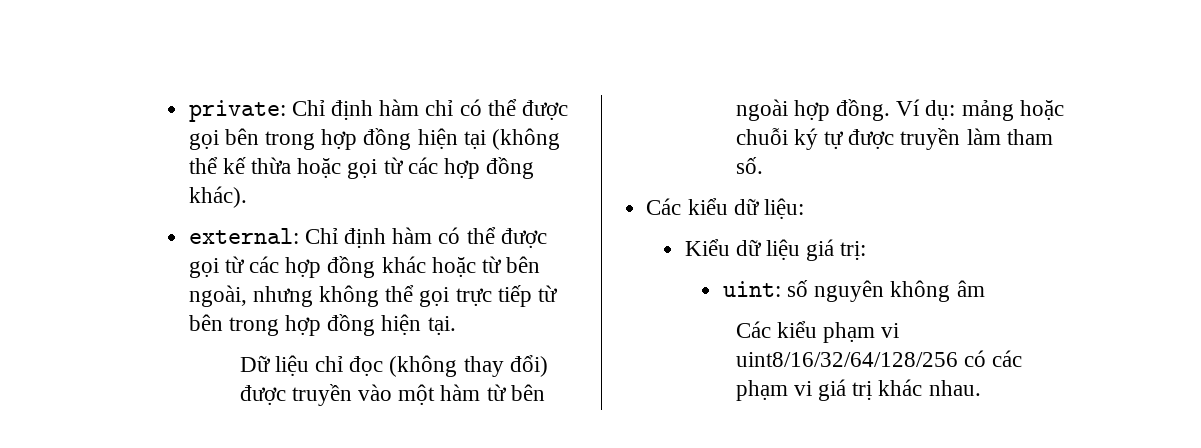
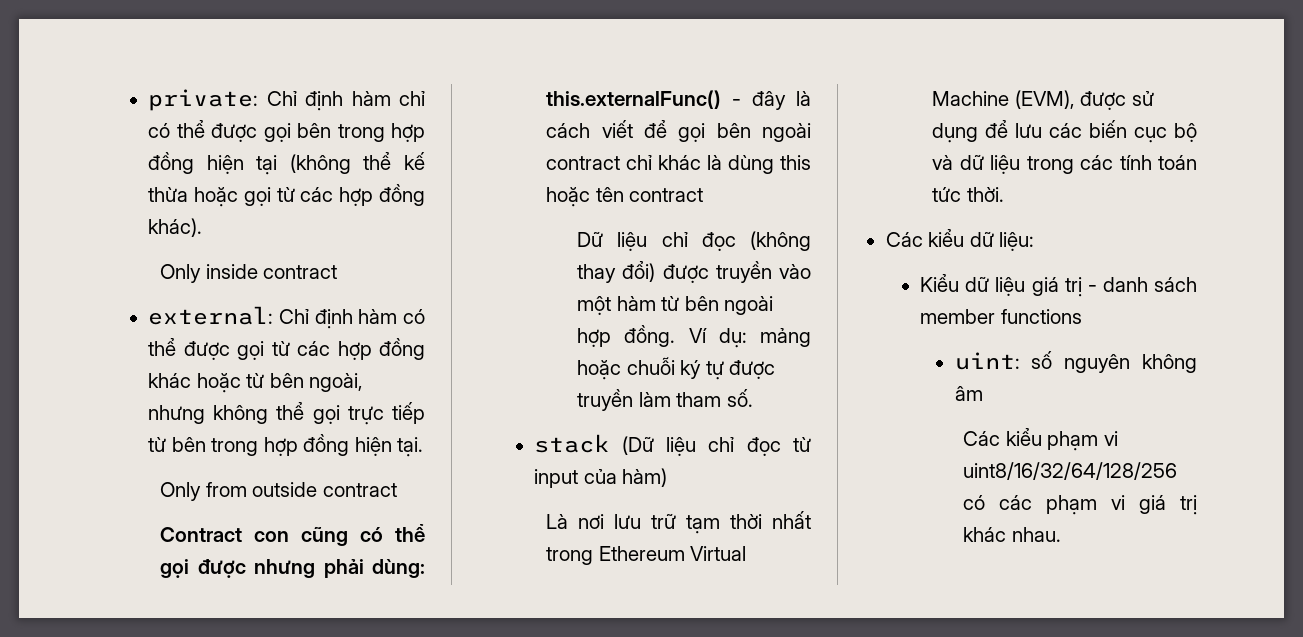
(247, 197) none -> [160,264,338,283] // Only inside contract
(456, 325) none -> [160,482,397,501] [160,524,426,546] [160,559,426,578] [546,90,811,110] [546,120,811,142] [546,155,811,174] [546,187,704,207] // Only from outside contract // Contract con cũng có thể gọi được nhưng phải dùng: this.externalFunc() - đây là cách viết để gọi bên ngoài contract chỉ khác là dùng this hoặc tên contract
(763, 165) none -> [534,434,811,456] [534,468,668,488] [546,511,811,534] [546,546,747,565] [932,90,1154,110] [932,120,1197,143] [932,154,1197,174] [932,187,1004,202] // stack (Dữ liệu chỉ đọc từ input của hàm) // Là nơi lưu trữ tạm thời nhất trong Ethereum Virtual Machine (EVM), được sử dụng để lưu các biến cục bộ và dữ liệu trong các tính toán tức thời.
[840,241,867,260] trị: -> [1064,277,1197,297] [920,309,1082,324] trị - danh sách member functions

